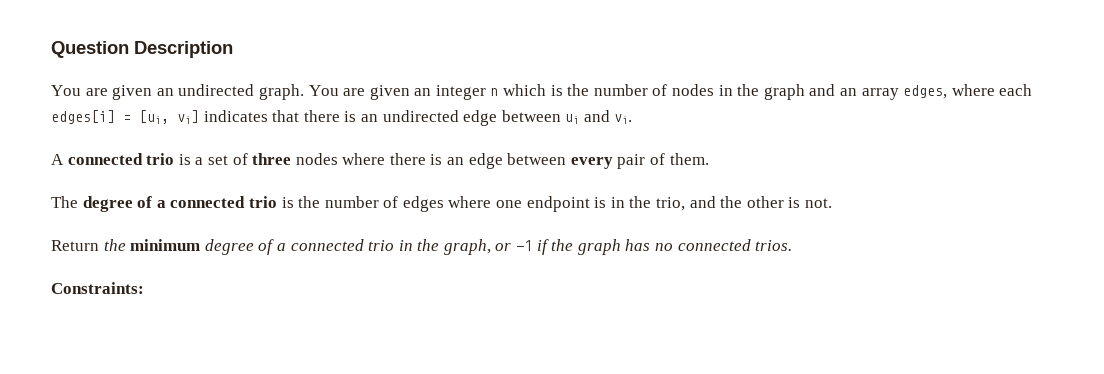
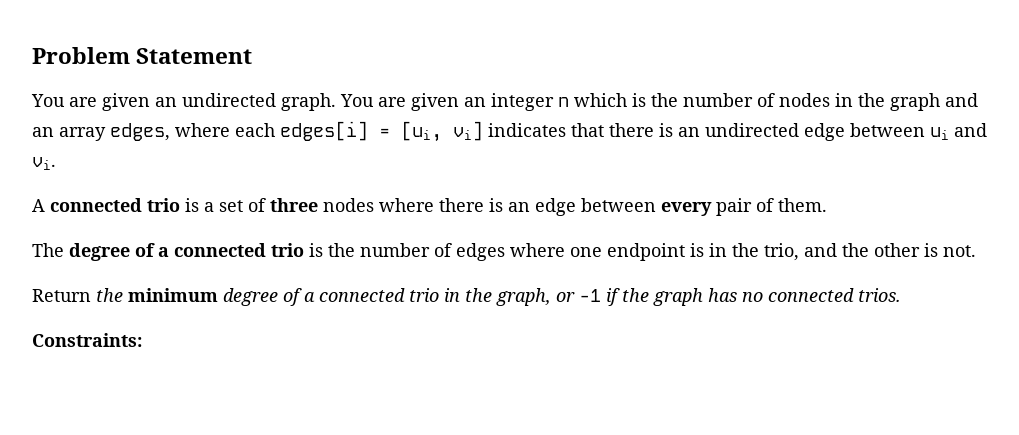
[51,41,233,58] Question Description -> [32,47,253,64] Problem Statement

